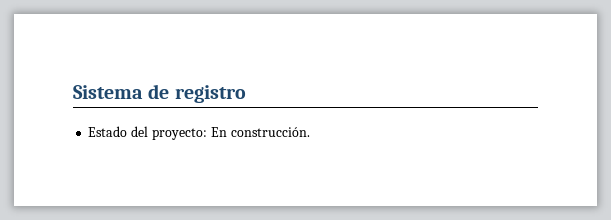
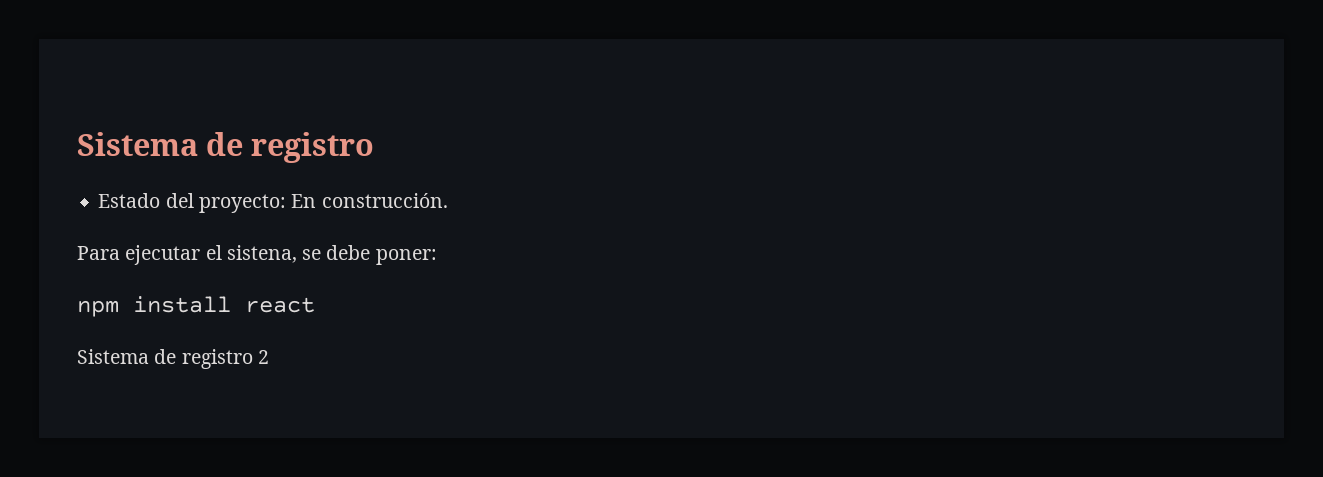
(310, 132) none -> [77,245,437,265] [77,296,315,317] [77,349,269,369] // Para ejecutar el sistena, se debe poner: // npm install react // Sistema de registro 2

